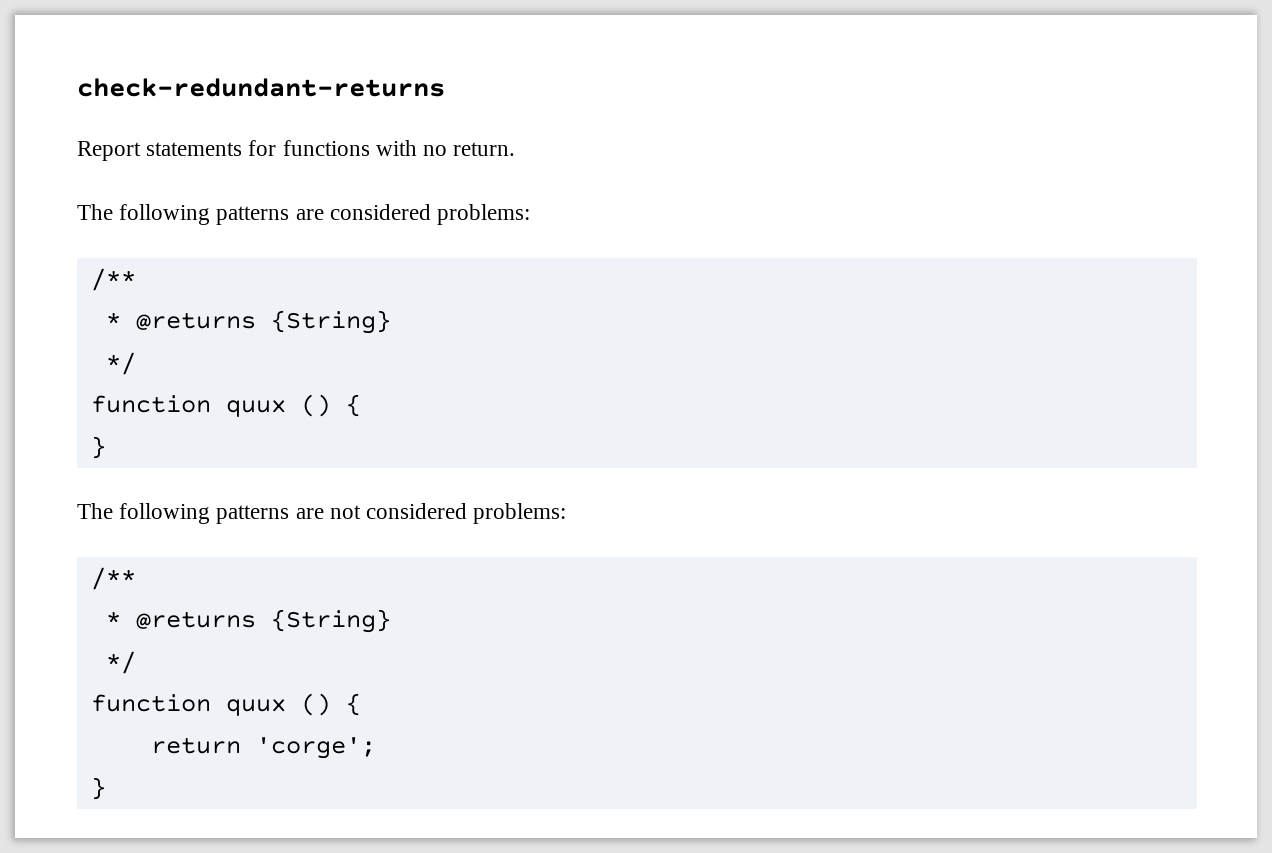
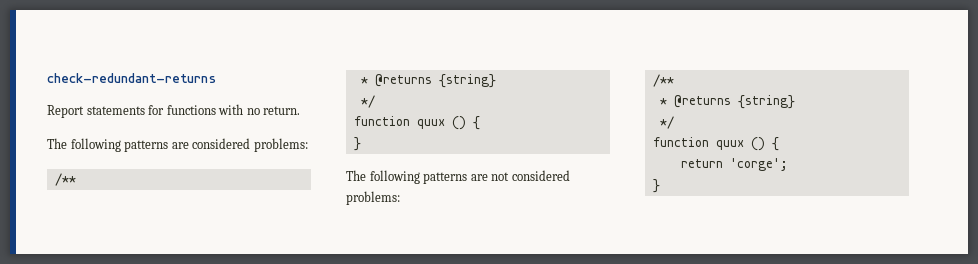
[270,310,391,334] {String} -> [438,74,496,88] {string}
[270,609,391,633] {String} -> [737,95,795,109] {string}

